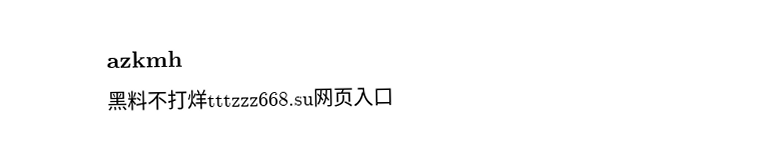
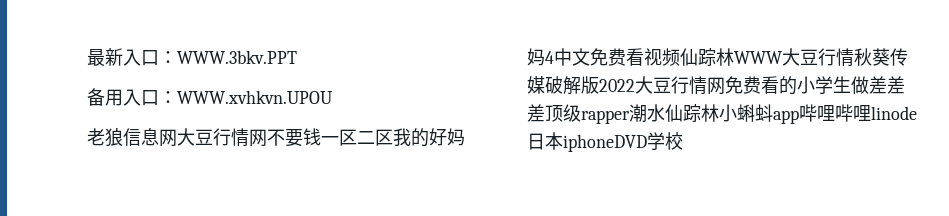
[106,50,183,68] [107,87,394,111] azkmh // 黑料不打烊tttzzz668.su网页入口 -> [87,48,297,66] [87,88,333,106] [87,128,465,147] [527,48,908,67] [527,76,905,95] [527,104,917,124] [527,132,683,152] 最新入口：WWW.3bkv.PPT // 备用入口：WWW.xvhkvn.UPOU // 老狼信息网大豆行情网不要钱一区二区我的好妈妈4中文免费看视频仙踪林WWW大豆行情秋葵传媒破解版2022大豆行情网免费看的小学生做差差差顶级rapper潮水仙踪林小蝌蚪app哔哩哔哩linode日本iphoneDVD学校

